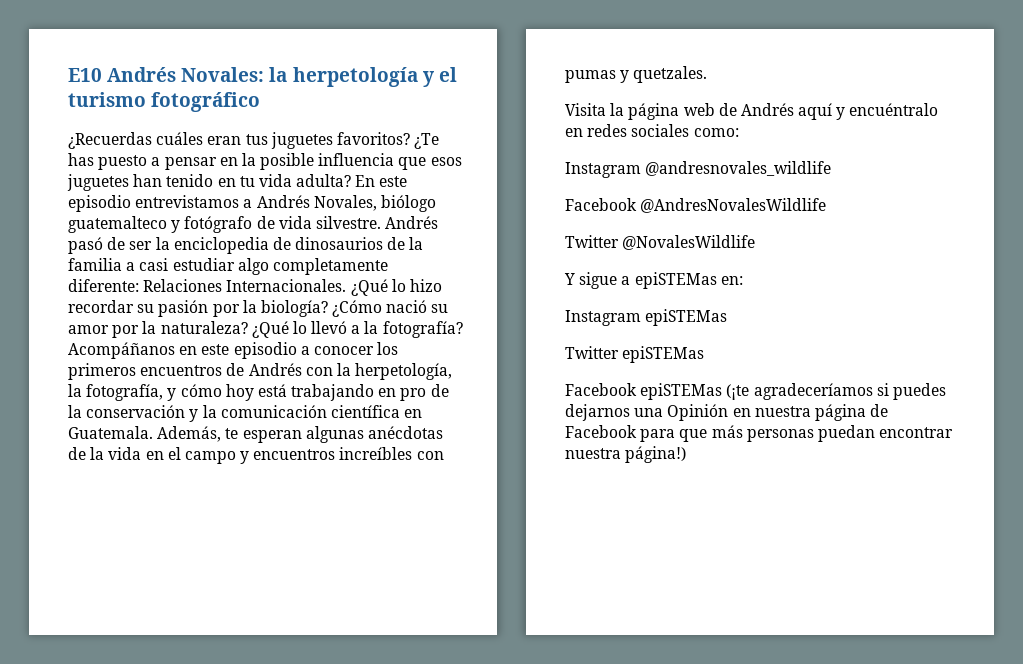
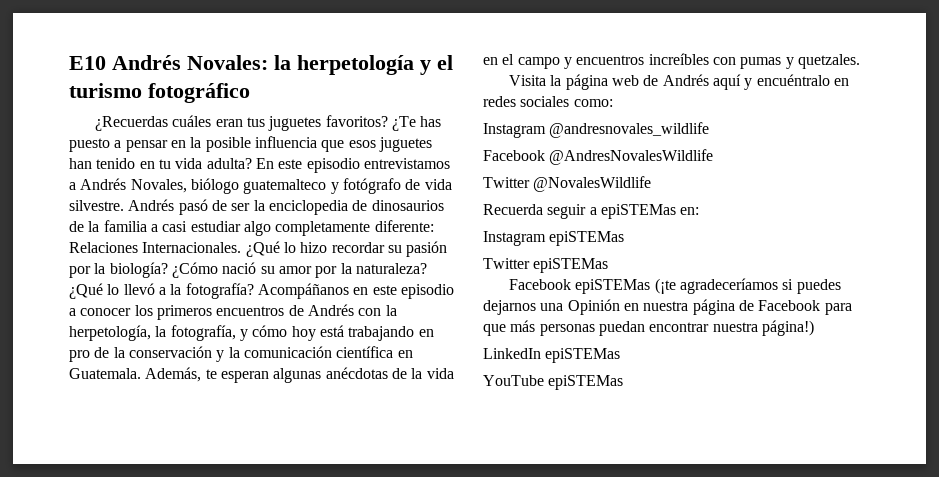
[564,272,618,289] Y sigue -> [483,204,587,219] Recuerda seguir
(687, 454) none -> [483,348,621,363] [483,375,624,390] // LinkedIn epiSTEMas // YouTube epiSTEMas

